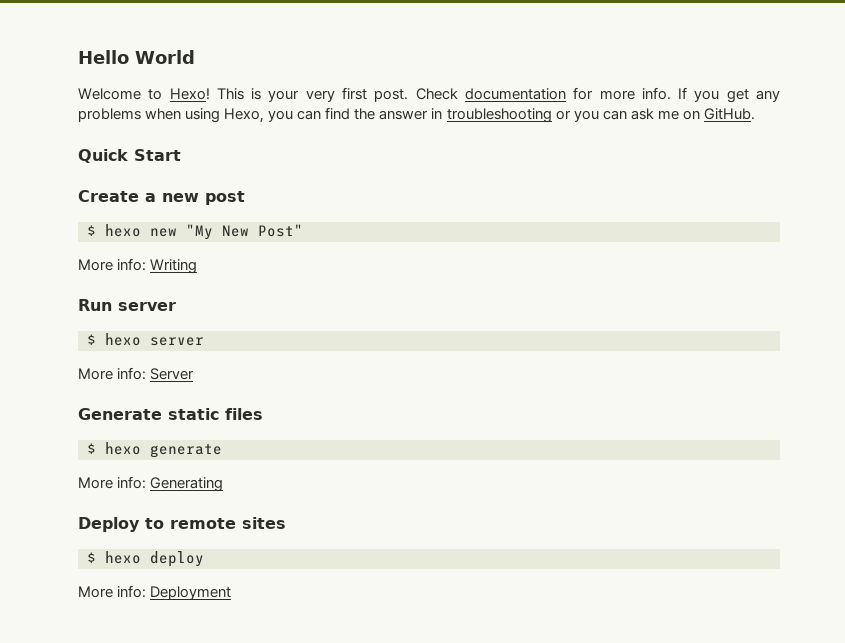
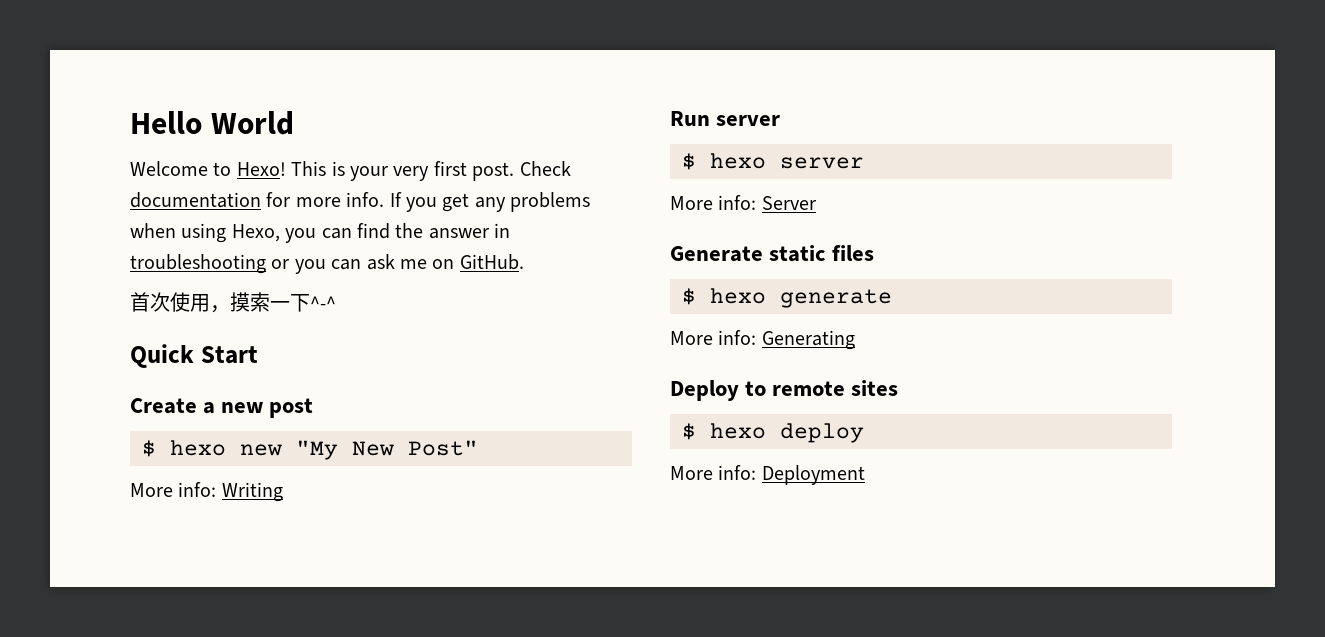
(755, 114) none -> [130,292,336,313] // 首次使用，摸索一下^-^

